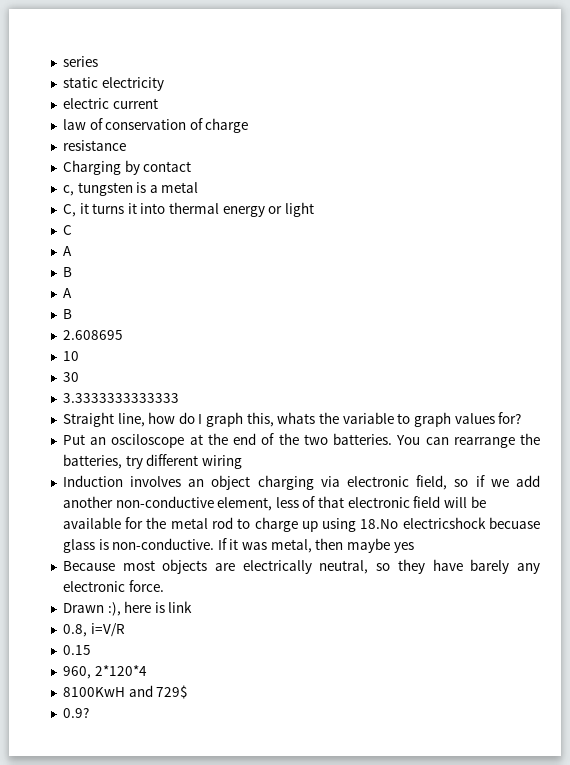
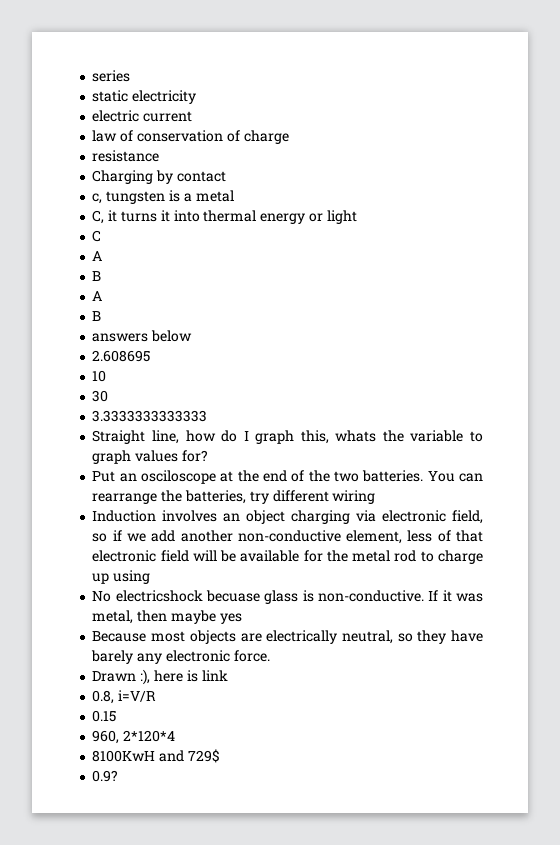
(72, 314) none -> [92,330,193,342] // answers below
[360,519,399,529] 18.No -> [92,591,112,602] // No

